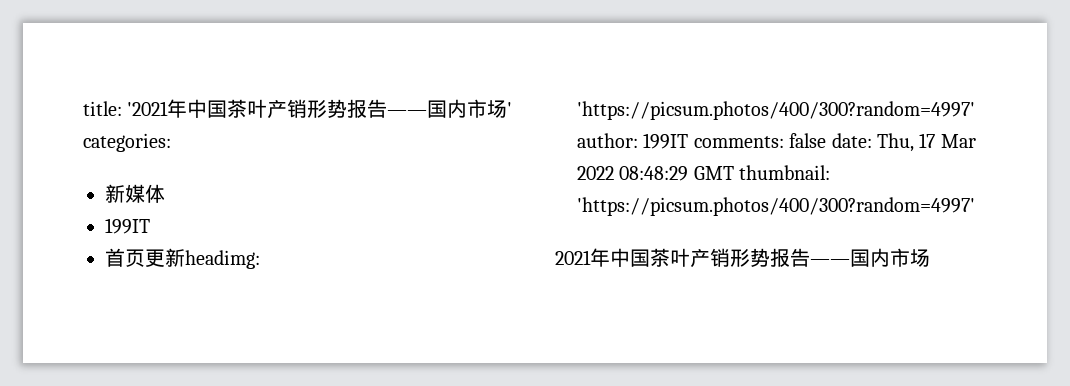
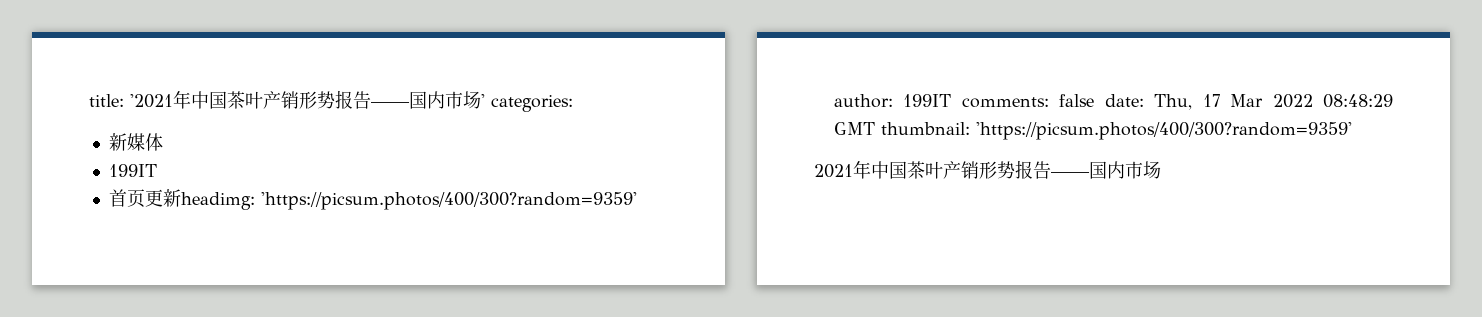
[577,101,975,120] 'https://picsum.photos/400/300?random=4997' -> [260,192,637,210] 'https://picsum.photos/400/300?random=9359'
[577,197,975,216] 'https://picsum.photos/400/300?random=4997' -> [975,122,1352,140] 'https://picsum.photos/400/300?random=9359'

